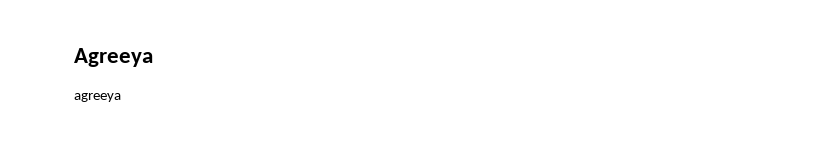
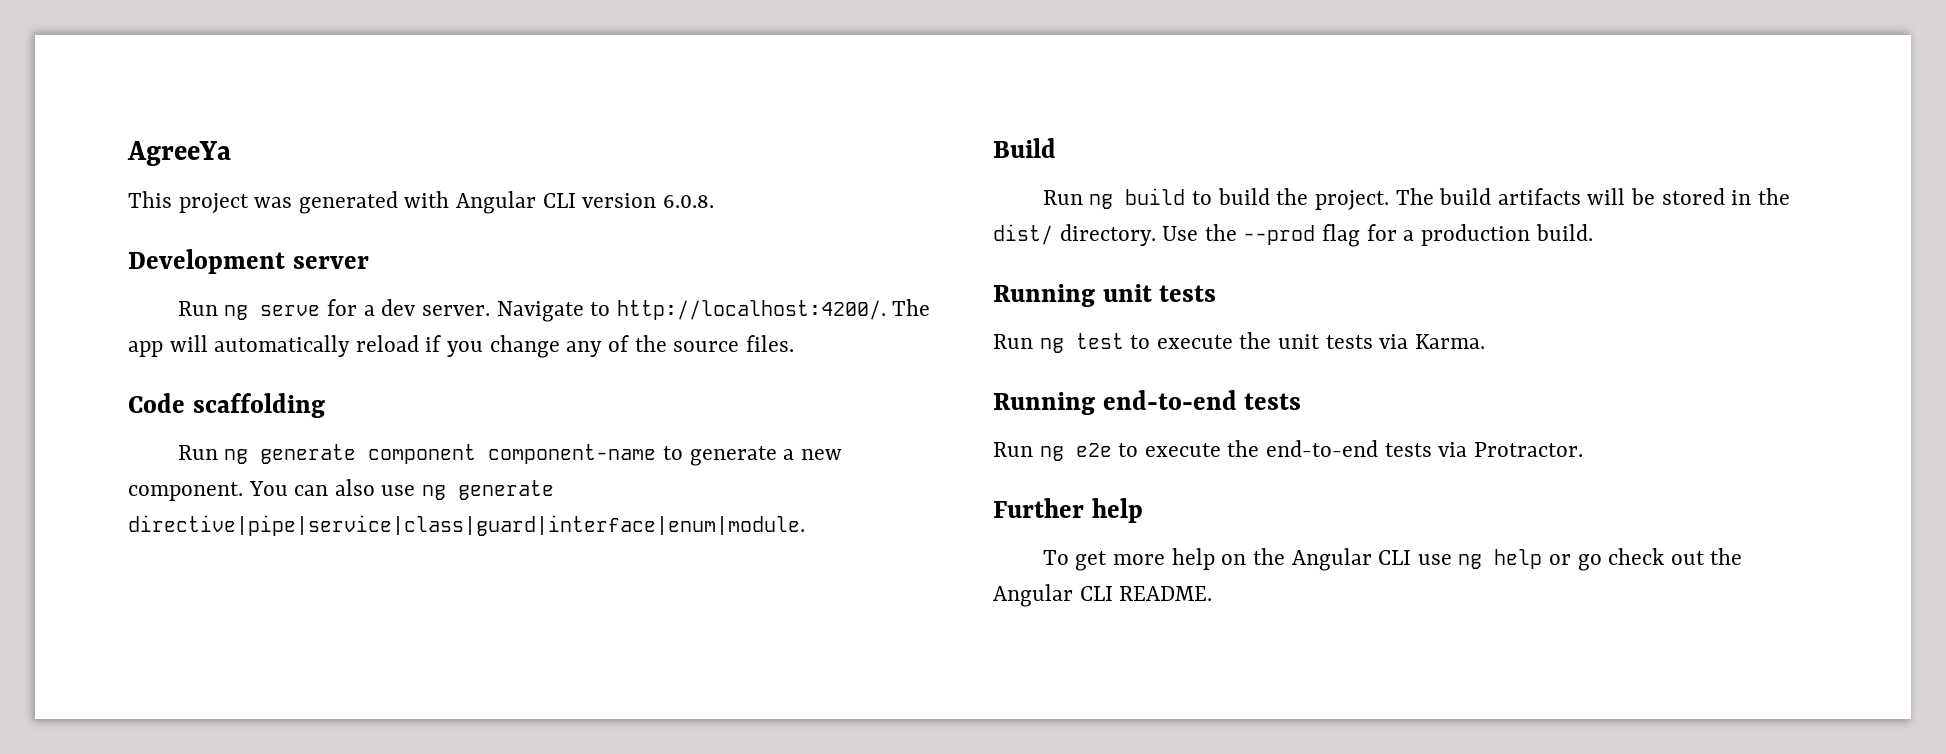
[74,48,153,67] [74,93,121,102] Agreeya // agreeya -> [127,141,231,166] [128,191,714,214] [128,249,369,274] [177,299,931,322] [128,335,794,358] [128,393,325,418] [177,444,842,466] [128,479,555,501] [128,515,805,536] [993,138,1056,158] [1042,188,1790,210] [993,224,1593,247] [993,284,1217,307] [993,332,1485,353] [993,390,1302,415] [993,440,1583,461] [993,498,1143,523] [1042,548,1743,571] [993,584,1213,607] AgreeYa // This project was generated with Angular CLI version 6.0.8. // Development server // Run ng serve for a dev server. Navigate to http://localhost:4200/. The app will automatically reload if you change any of the source files. // Code scaffolding // Run ng generate component component-name to generate a new component. You can also use ng generate directive|pipe|service|class|guard|interface|enum|module. // Build // Run ng build to build the project. The build artifacts will be stored in the dist/ directory. Use the --prod flag for a production build. // Running unit tests // Run ng test to execute the unit tests via Karma. // Running end-to-end tests // Run ng e2e to execute the end-to-end tests via Protractor. // Further help // To get more help on the Angular CLI use ng help or go check out the Angular CLI README.

